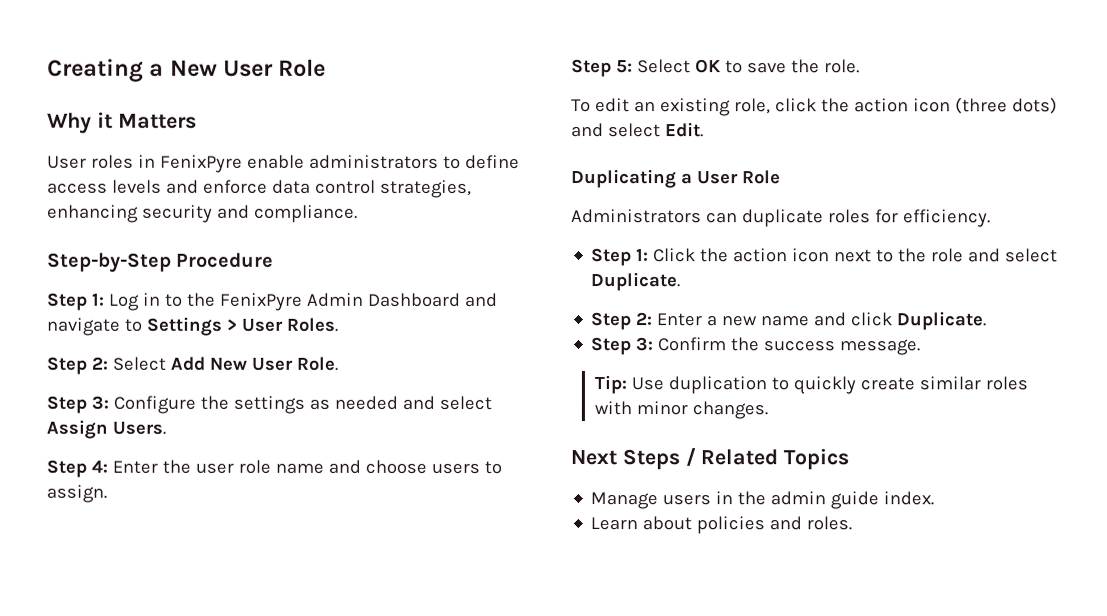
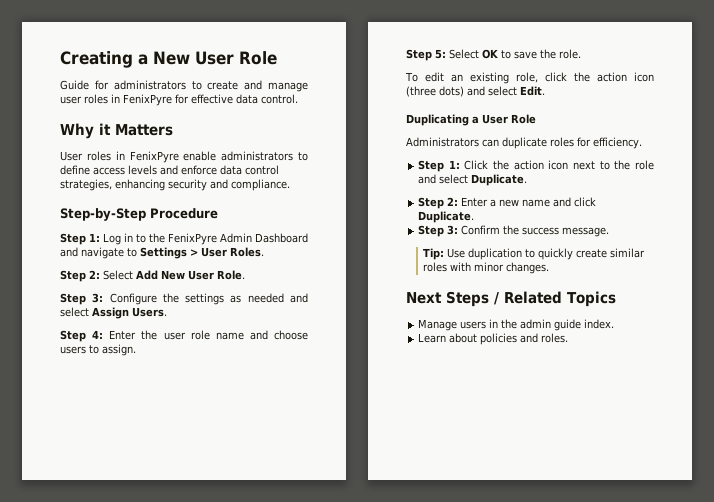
(327, 67) none -> [60,80,308,92] [60,94,298,106] // Guide for administrators to create and manage user roles in FenixPyre for effective data control.

